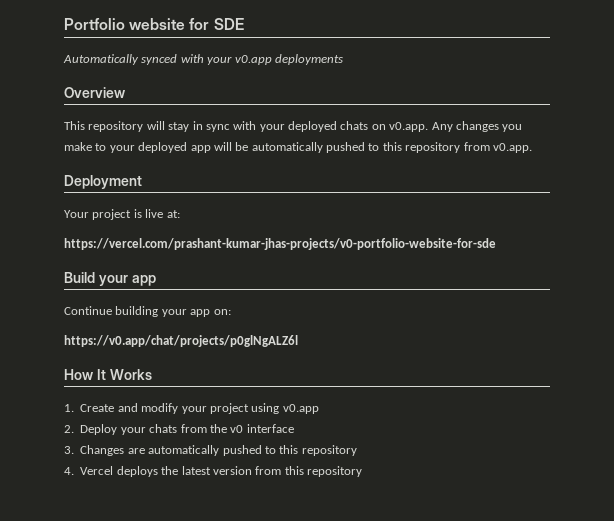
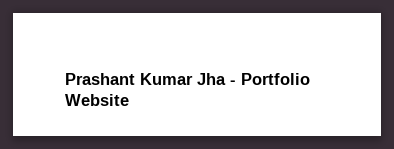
[64,18,244,30] [63,54,343,65] [64,87,126,98] [64,121,523,132] [64,142,532,153] [64,175,142,189] [64,209,180,220] [64,238,496,250] [64,272,156,286] [64,306,231,317] [64,335,298,347] [64,369,152,380] [64,403,319,414] [64,424,294,435] [64,445,357,456] [64,466,363,477] Portfolio website for SDE // Automatically synced with your v0.app deployments // Overview // This repository will stay in sync with your deployed chats on v0.app. Any changes you make to your deployed app will be automatically pushed to this repository from v0.app. // Deployment // Your project is live at: // https://vercel.com/prashant-kumar-jhas-projects/v0-portfolio-website-for-sde // Build your app // Continue building your app on: // https://v0.app/chat/projects/p0glNgALZ6l // How It Works // 1. Create and modify your project using v0.app // 2. Deploy your chats from the v0 interface // 3. Changes are automatically pushed to this repository // 4. Vercel deploys the latest version from this repository -> [65,73,310,85] [65,94,129,106] Prashant Kumar Jha - Portfolio Website

